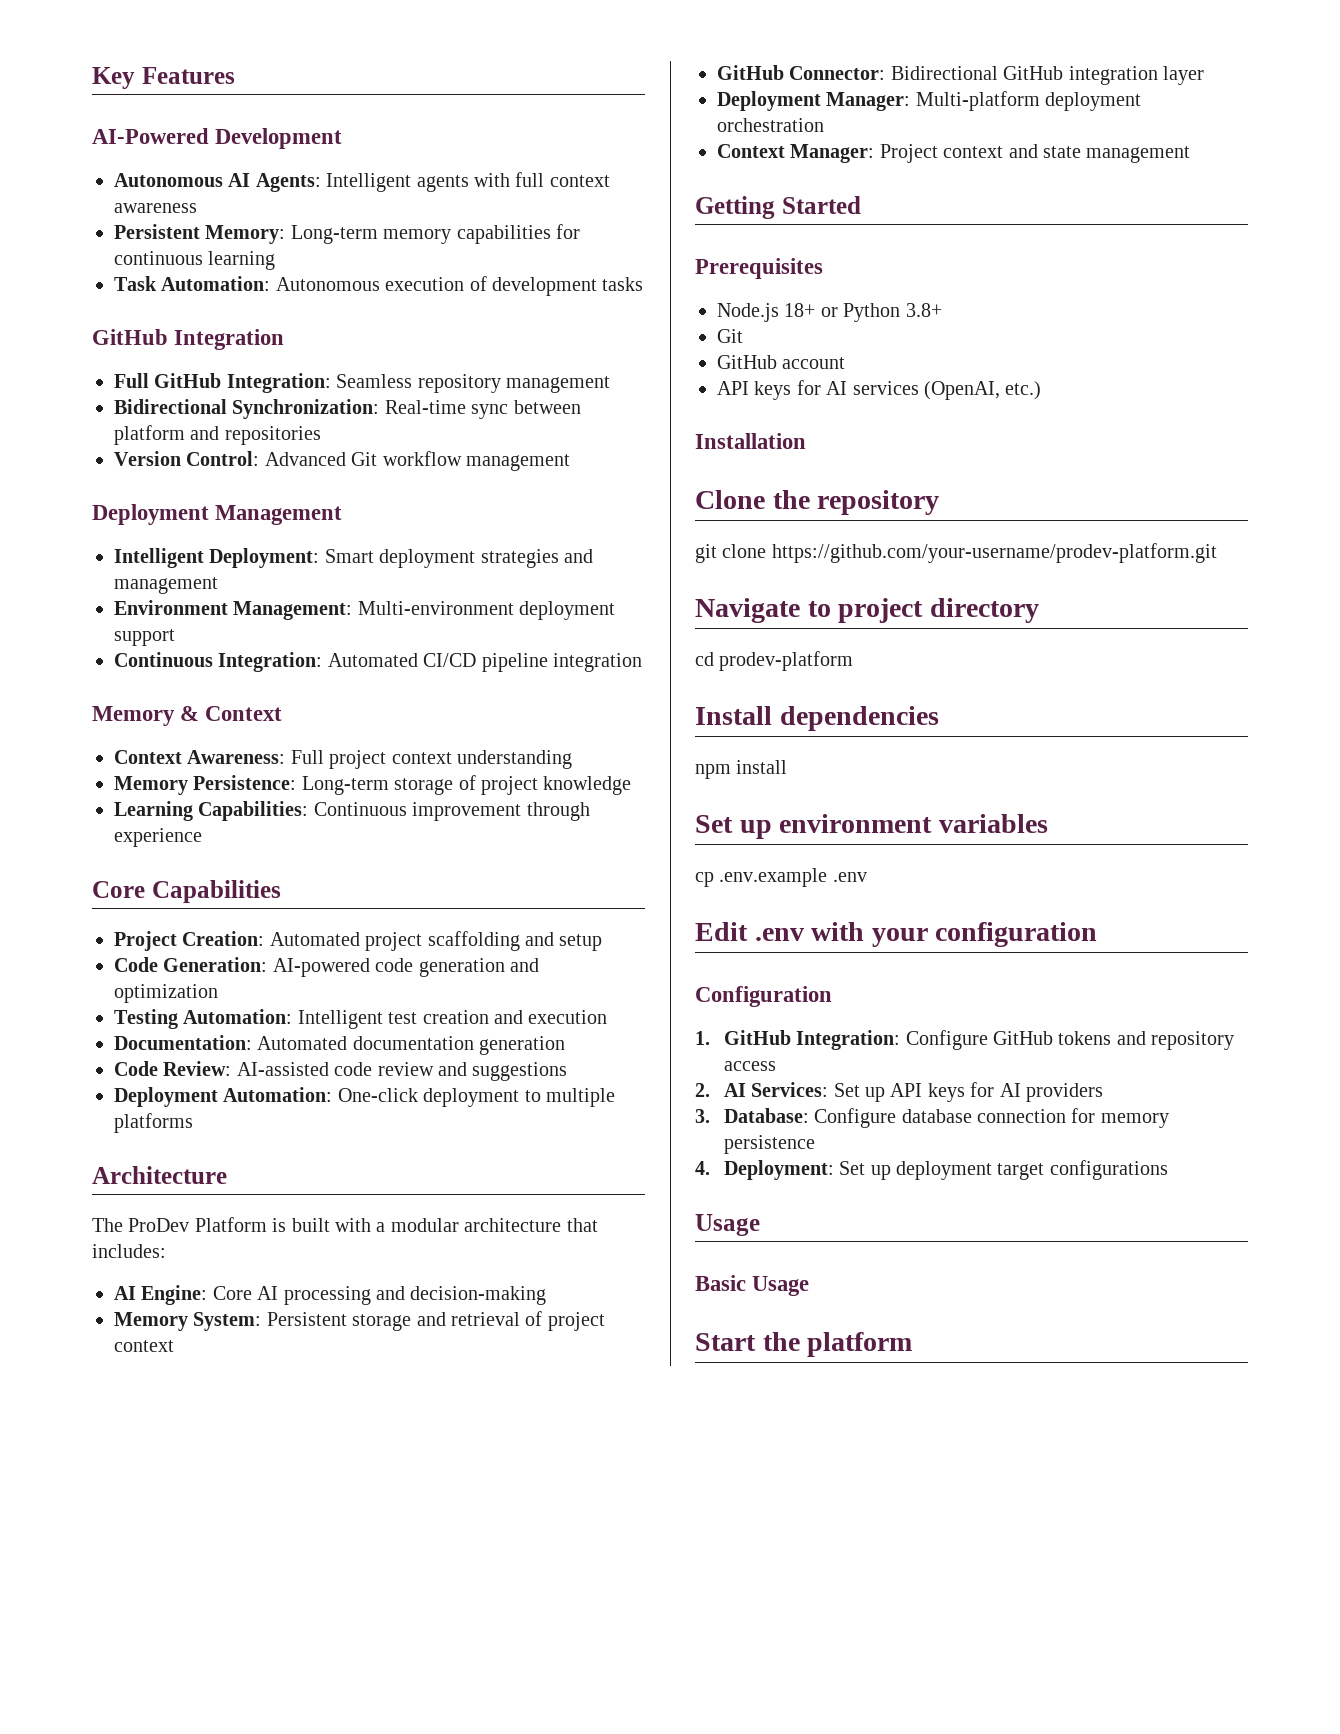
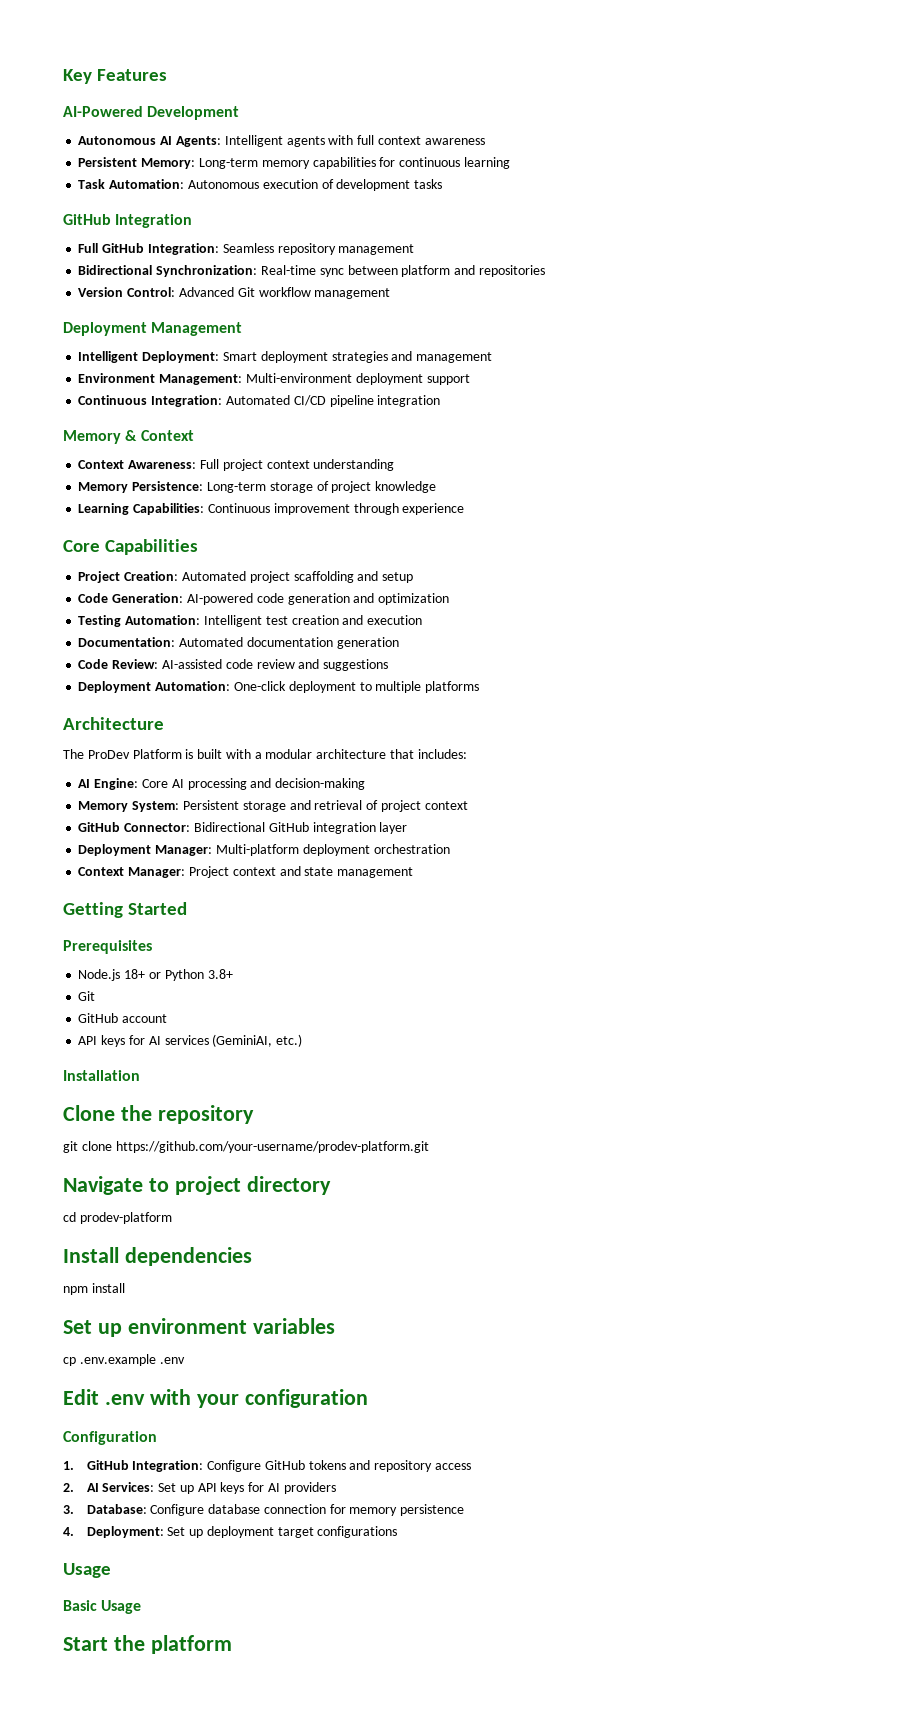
[924,381,1000,400] (OpenAI, -> [212,1034,273,1047] (GeminiAI,

